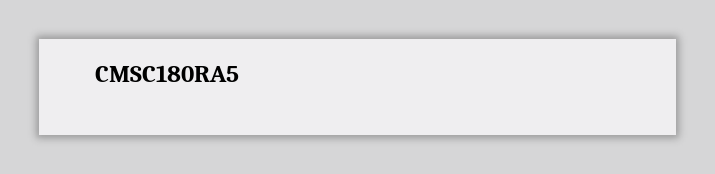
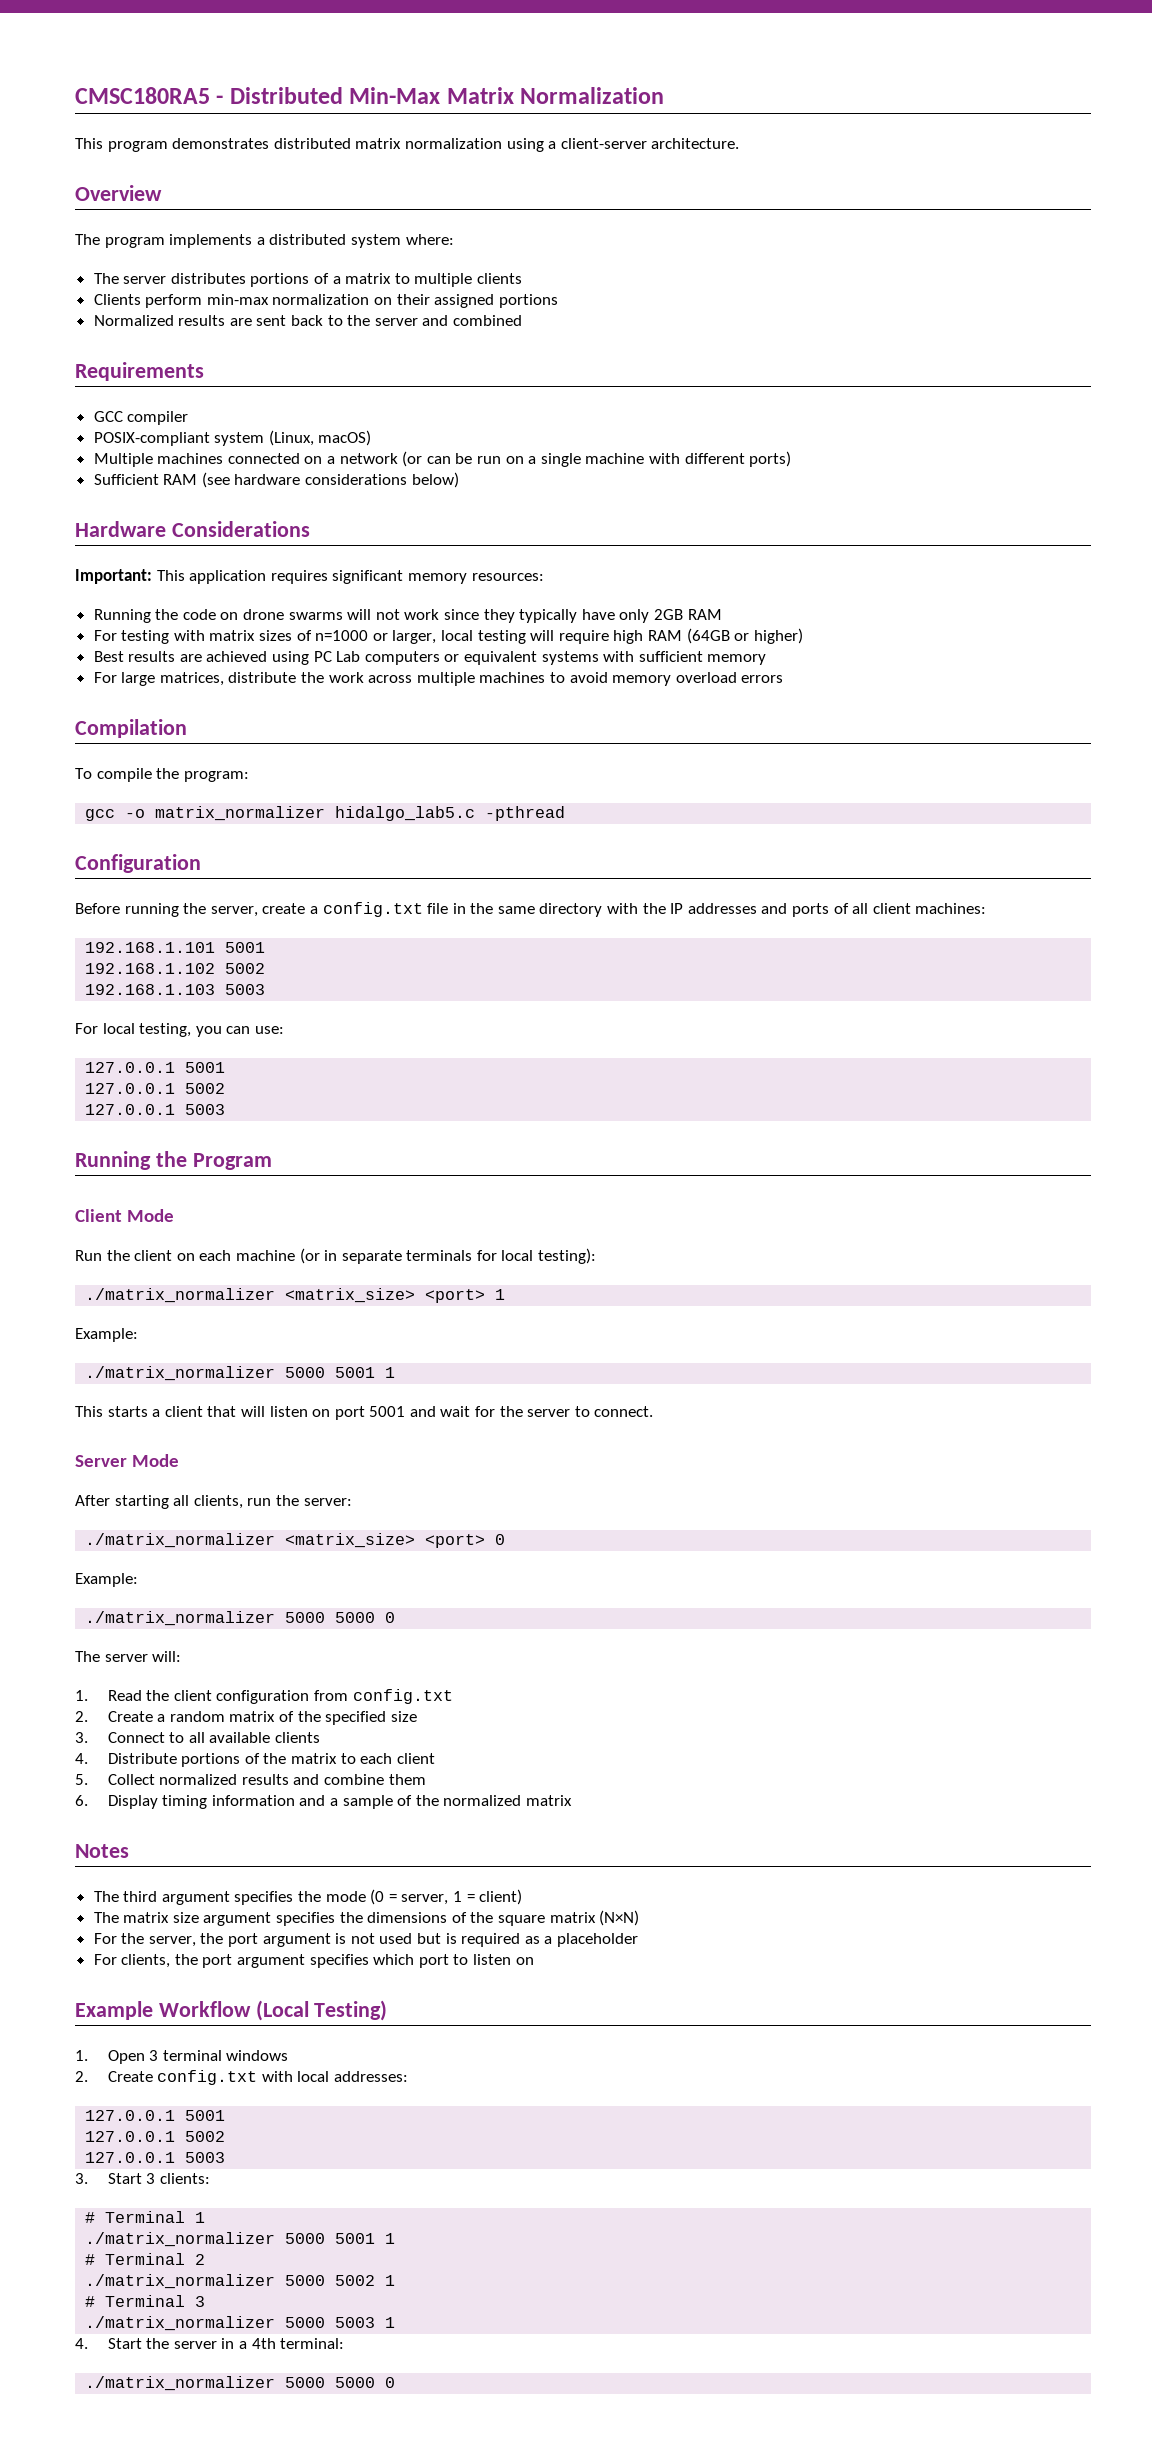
(239, 73) none -> [216,87,665,104] [75,138,740,152] [75,185,162,201] [75,234,454,248] [93,273,523,287] [93,294,558,308] [93,315,523,326] [75,362,204,381] [93,411,189,425] [93,430,372,446] [93,451,792,467] [93,472,459,488] [75,521,310,537] [75,569,544,584] [93,609,722,623] [93,628,803,644] [93,651,767,665] [93,672,784,686] [75,719,187,738] [75,768,249,782] [85,806,566,821] [75,854,201,873] [75,902,987,917] [85,942,266,953] [85,963,266,974] [85,984,266,995] [75,1023,284,1037] [85,1062,226,1073] [85,1083,226,1094] [85,1104,226,1115] [75,1151,272,1170] [75,1209,175,1222] [75,1248,597,1264] [85,1288,506,1303] [75,1328,138,1342] [85,1366,396,1381] [75,1406,654,1420] [75,1454,180,1467] [75,1495,352,1509] [85,1533,506,1548] [75,1573,138,1587] [85,1611,396,1626] [75,1651,182,1662] [75,1689,453,1704] [75,1711,417,1725] [75,1732,320,1743] [75,1753,435,1767] [75,1774,426,1785] [75,1795,572,1809] [75,1844,129,1858] [93,1889,523,1905] [93,1910,640,1926] [93,1933,638,1947] [93,1954,534,1968] [75,2000,388,2021] [75,2050,289,2064] [75,2070,408,2085] [85,2110,226,2121] [85,2131,226,2142] [85,2152,226,2163] [75,2173,210,2184] [85,2211,206,2223] [85,2232,396,2247] [85,2253,206,2265] [85,2274,396,2289] [85,2295,206,2307] [85,2316,396,2331] [75,2338,345,2349] [85,2376,396,2391] - Distributed Min-Max Matrix Normalization // This program demonstrates distributed matrix normalization using a client-server architecture. // Overview // The program implements a distributed system where: // The server distributes portions of a matrix to multiple clients // Clients perform min-max normalization on their assigned portions // Normalized results are sent back to the server and combined // Requirements // GCC compiler // POSIX-compliant system (Linux, macOS) // Multiple machines connected on a network (or can be run on a single machine with different ports) // Sufficient RAM (see hardware considerations below) // Hardware Considerations // Important: This application requires significant memory resources: // Running the code on drone swarms will not work since they typically have only 2GB RAM // For testing with matrix sizes of n=1000 or larger, local testing will require high RAM (64GB or higher) // Best results are achieved using PC Lab computers or equivalent systems with sufficient memory // For large matrices, distribute the work across multiple machines to avoid memory overload errors // Compilation // To compile the program: // gcc -o matrix_normalizer hidalgo_lab5.c -pthread // Configuration // Before running the server, create a config.txt file in the same directory with the IP addresses and ports of all client machines: // 192.168.1.101 5001 // 192.168.1.102 5002 // 192.168.1.103 5003 // For local testing, you can use: // 127.0.0.1 5001 // 127.0.0.1 5002 // 127.0.0.1 5003 // Running the Program // Client Mode // Run the client on each machine (or in separate terminals for local testing): // ./matrix_normalizer <matrix_size> <port> 1 // Example: // ./matrix_normalizer 5000 5001 1 // This starts a client that will listen on port 5001 and wait for the server to connect. // Server Mode // After starting all clients, run the server: // ./matrix_normalizer <matrix_size> <port> 0 // Example: // ./matrix_normalizer 5000 5000 0 // The server will: // 1. Read the client configuration from config.txt // 2. Create a random matrix of the specified size // 3. Connect to all available clients // 4. Distribute portions of the matrix to each client // 5. Collect normalized results and combine them // 6. Display timing information and a sample of the normalized matrix // Notes // The third argument specifies the mode (0 = server, 1 = client) // The matrix size argument specifies the dimensions of the square matrix (N×N) // For the server, the port argument is not used but is required as a placeholder // For clients, the port argument specifies which port to listen on // Example Workflow (Local Testing) // 1. Open 3 terminal windows // 2. Create config.txt with local addresses: // 127.0.0.1 5001 // 127.0.0.1 5002 // 127.0.0.1 5003 // 3. Start 3 clients: // # Terminal 1 // ./matrix_normalizer 5000 5001 1 // # Terminal 2 // ./matrix_normalizer 5000 5002 1 // # Terminal 3 // ./matrix_normalizer 5000 5003 1 // 4. Start the server in a 4th terminal: // ./matrix_normalizer 5000 5000 0

